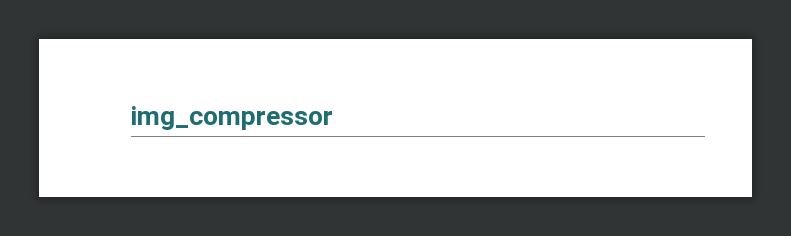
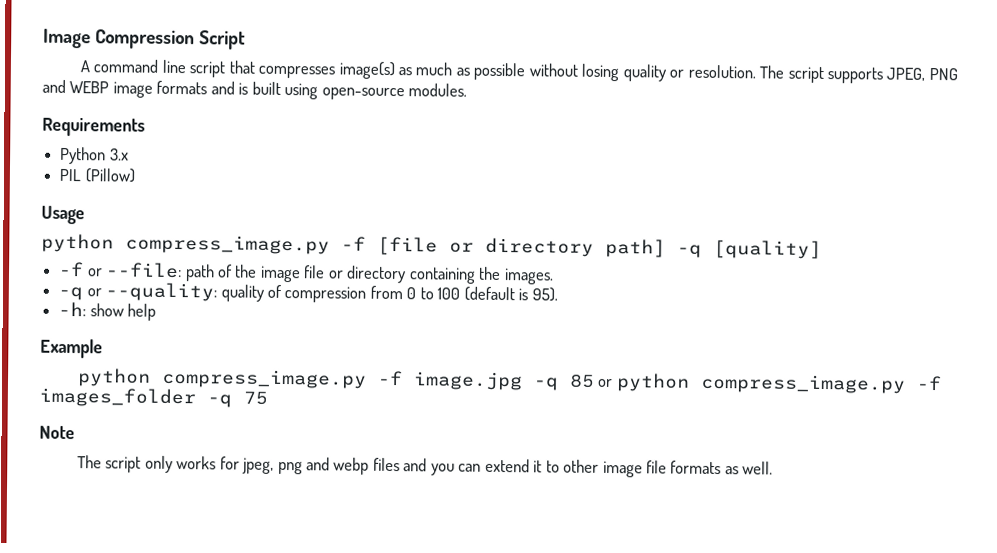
[131,106,333,130] img_compressor -> [43,28,247,50] [79,59,958,84] [42,79,468,101] [42,116,145,137] [60,146,129,165] [59,168,135,183] [41,205,85,225] [41,233,822,259] [58,261,554,285] [58,282,558,303] [58,301,157,321] [40,338,103,359] [76,368,942,394] [39,387,268,408] [39,425,75,440] [76,455,774,478] Image Compression Script // A command line script that compresses image(s) as much as possible without losing quality or resolution. The script supports JPEG, PNG and WEBP image formats and is built using open-source modules. // Requirements // Python 3.x // PIL (Pillow) // Usage // python compress_image.py -f [file or directory path] -q [quality] // -f or --file: path of the image file or directory containing the images. // -q or --quality: quality of compression from 0 to 100 (default is 95). // -h: show help // Example // python compress_image.py -f image.jpg -q 85 or python compress_image.py -f images_folder -q 75 // Note // The script only works for jpeg, png and webp files and you can extend it to other image file formats as well.

